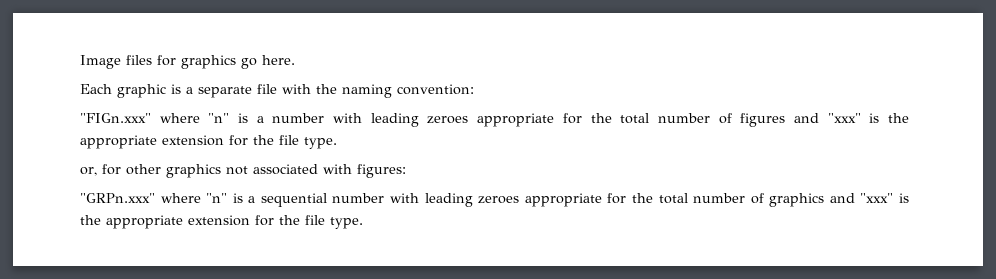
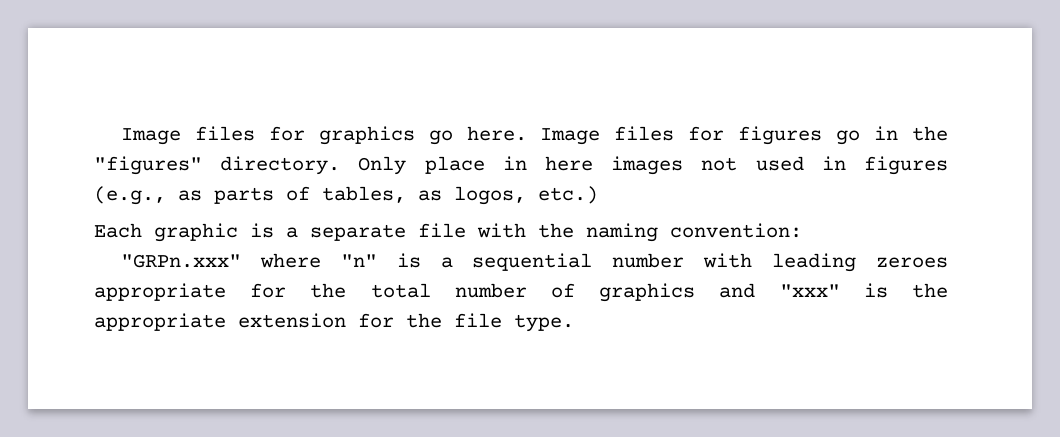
(295, 60) none -> [540,126,949,145] [94,156,949,175] [94,186,598,205] Image files for figures go in the "figures" directory. Only place in here images not used in figures (e.g., as parts of tables, as logos, etc.)
[80,113,910,127] [80,135,337,149] [80,164,406,178] // "FIGn.xxx" where "n" is a number with leading zeroes appropriate for the total number of figures and "xxx" is the appropriate extension for the file type. // or, for other graphics not associated with figures: -> (802, 230) none

